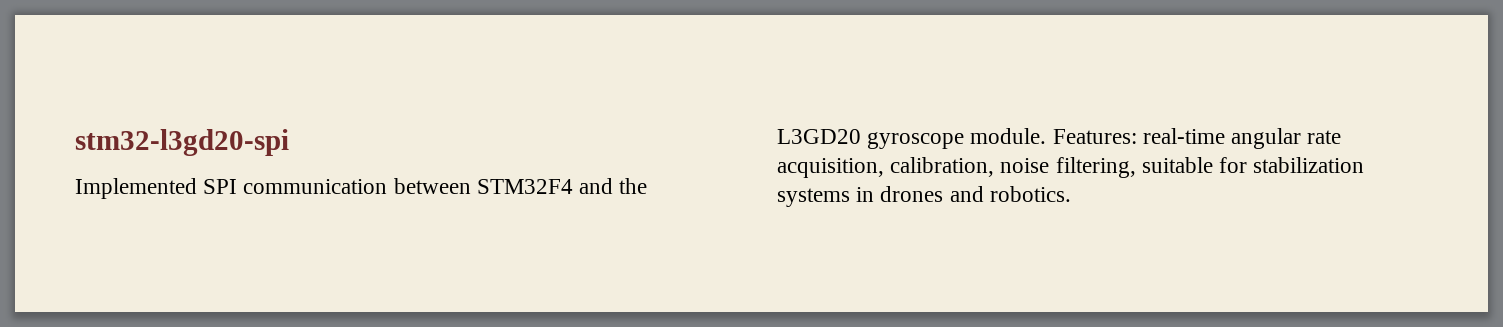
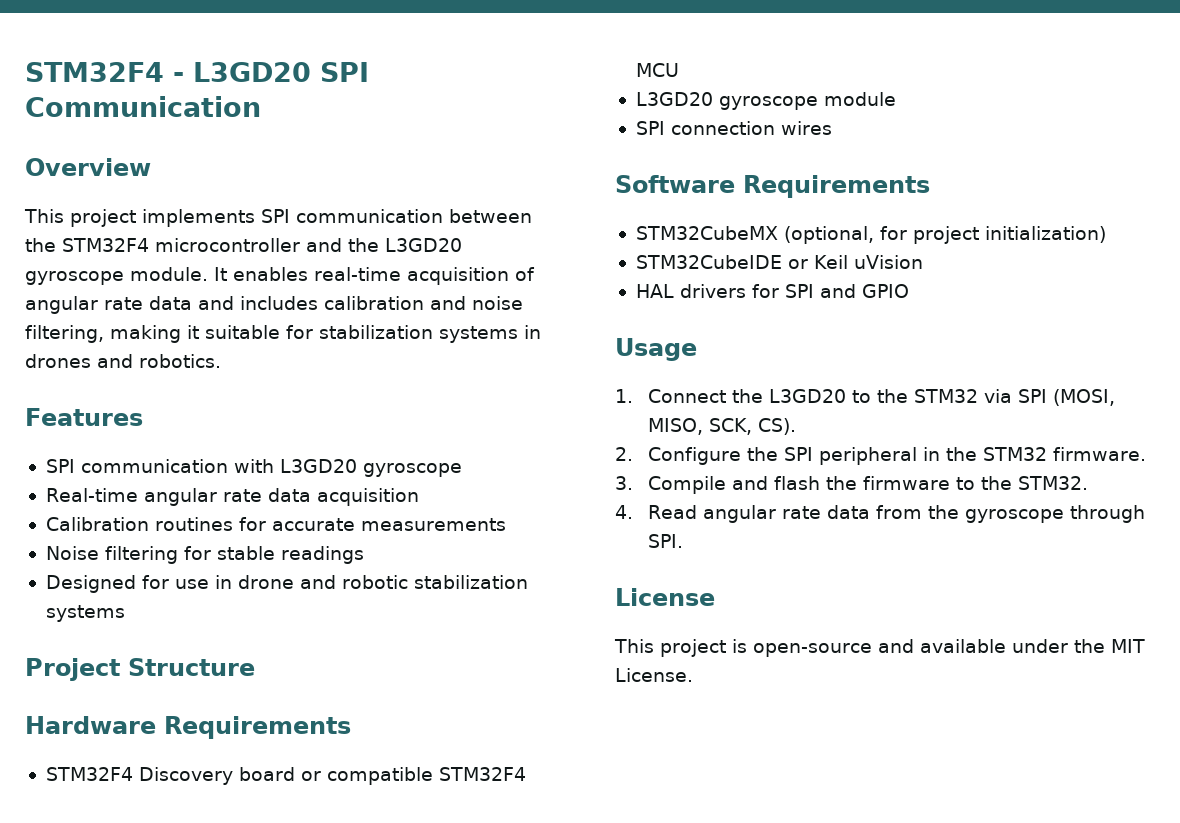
[75,129,289,156] [75,178,573,199] stm32-l3gd20-spi // Implemented SPI communication between STM32F4 -> [25,62,369,82] [25,96,261,117] [25,158,151,176] [24,209,532,227] [25,238,300,252] STM32F4 - L3GD20 SPI Communication // Overview // This project implements SPI communication between the STM32F4 microcontroller
[1052,128,1342,149] [777,157,1136,178] Features: real-time angular rate acquisition, calibration, noise filtering, -> [214,267,535,285] [25,296,523,314] [25,325,199,343] It enables real-time acquisition of angular rate data and includes calibration and noise filtering, making it
(1071, 194) none -> [25,408,143,426] [45,459,462,477] [45,488,419,506] [45,517,506,531] [45,546,364,564] [45,575,528,593] [45,605,125,622] [25,658,255,681] [25,716,351,739] [45,767,526,785] [635,63,679,77] [635,92,896,110] [635,121,832,135] [615,175,930,198] [635,226,1106,244] [635,255,923,269] [635,284,909,298] [615,338,697,361] [615,389,1115,406] [647,418,796,435] [615,447,1146,465] [615,476,1088,494] [615,505,1145,523] [647,534,683,548] [615,588,715,606] [614,639,1145,657] [615,668,693,682] // Features // SPI communication with L3GD20 gyroscope // Real-time angular rate data acquisition // Calibration routines for accurate measurements // Noise filtering for stable readings // Designed for use in drone and robotic stabilization systems // Project Structure // Hardware Requirements // STM32F4 Discovery board or compatible STM32F4 MCU // L3GD20 gyroscope module // SPI connection wires // Software Requirements // STM32CubeMX (optional, for project initialization) // STM32CubeIDE or Keil uVision // HAL drivers for SPI and GPIO // Usage // 1. Connect the L3GD20 to the STM32 via SPI (MOSI, MISO, SCK, CS). // 2. Configure the SPI peripheral in the STM32 firmware. // 3. Compile and flash the firmware to the STM32. // 4. Read angular rate data from the gyroscope through SPI. // License // This project is open-source and available under the MIT License.

